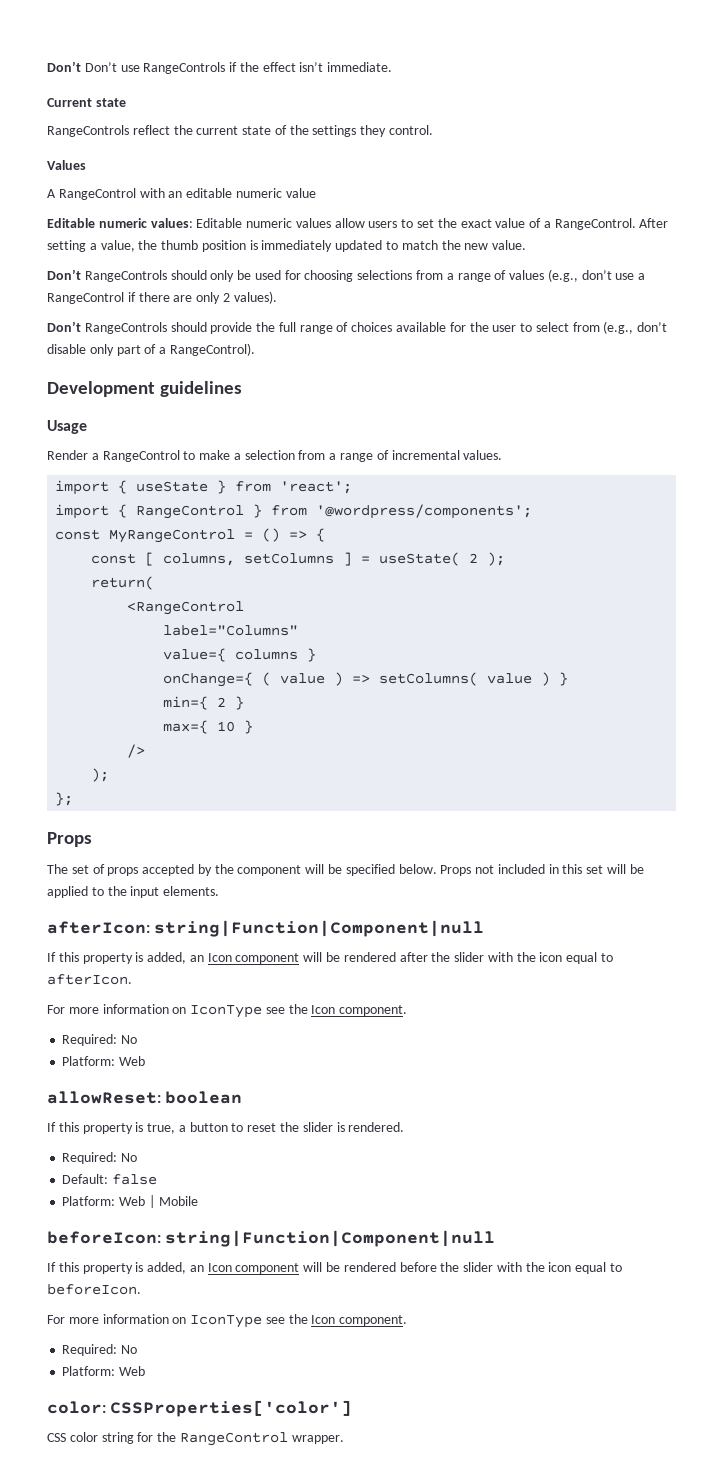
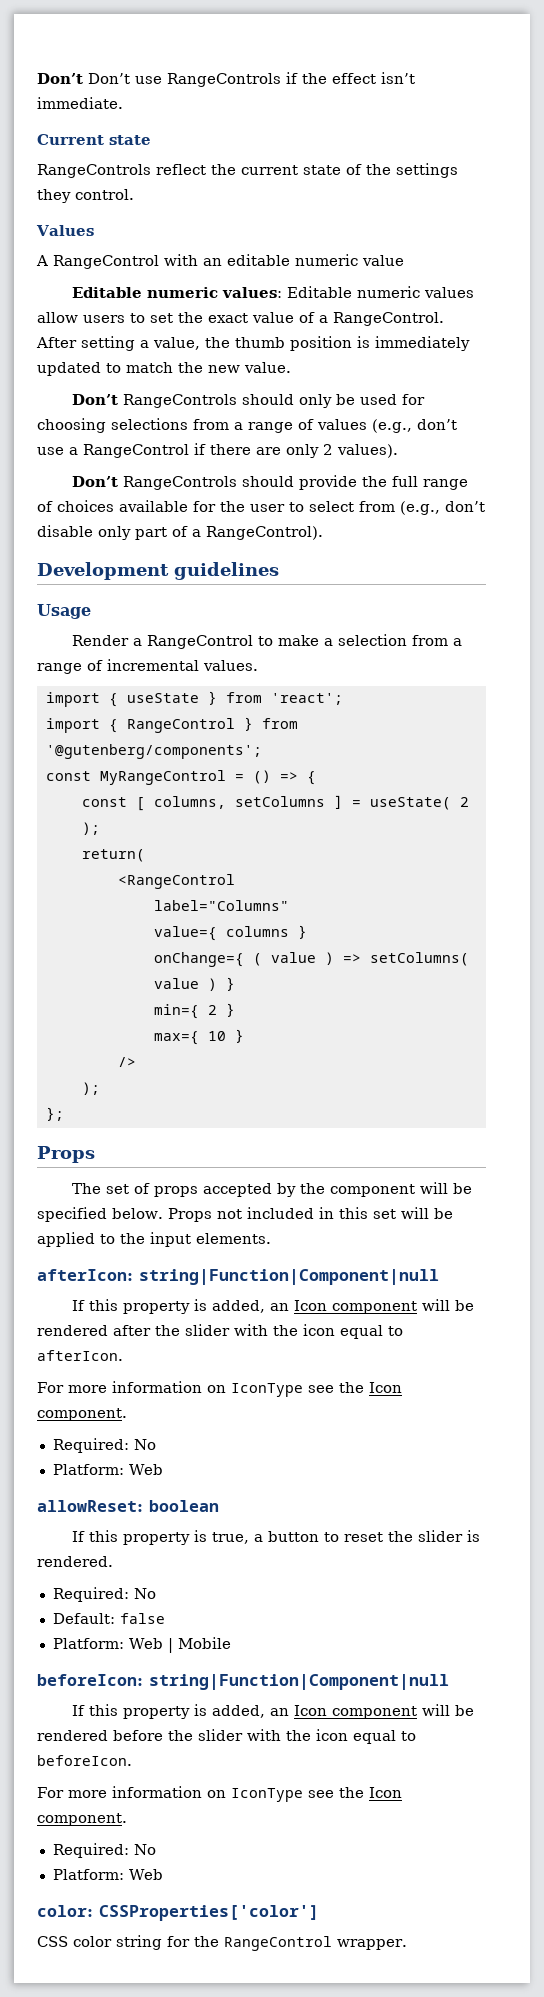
[316,504,533,519] '@wordpress/components'; -> [45,744,262,759] '@gutenberg/components';

